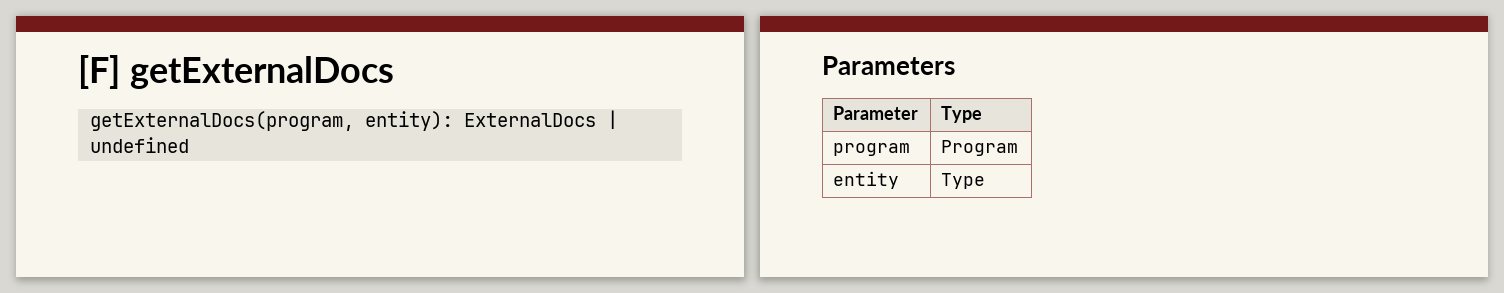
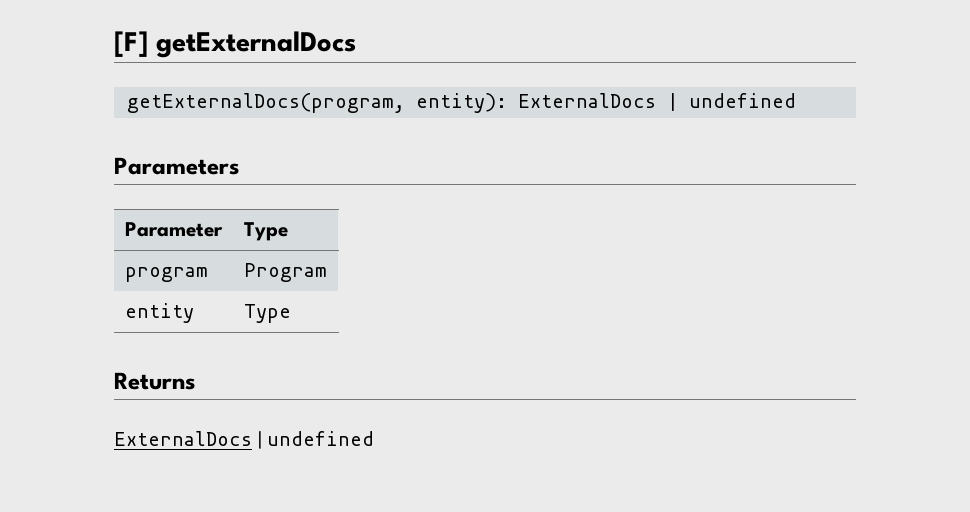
(986, 181) none -> [114,372,196,390] [114,431,375,449] // Returns // ExternalDocs | undefined

